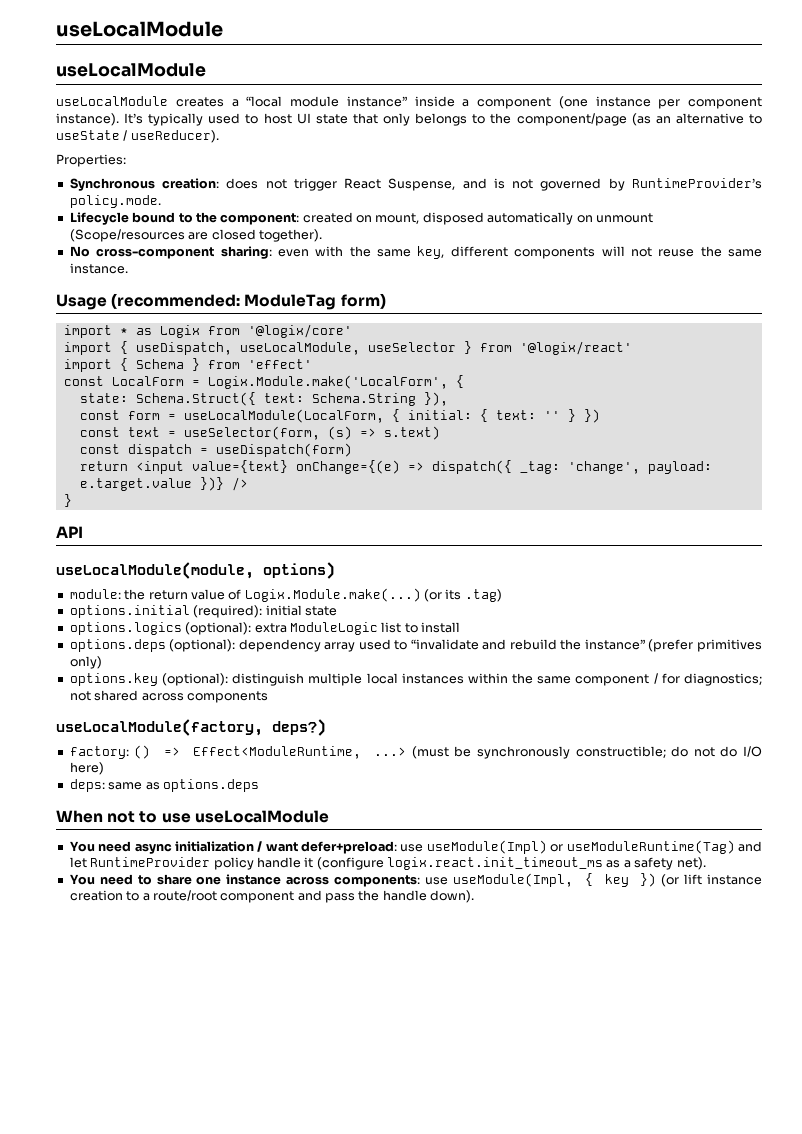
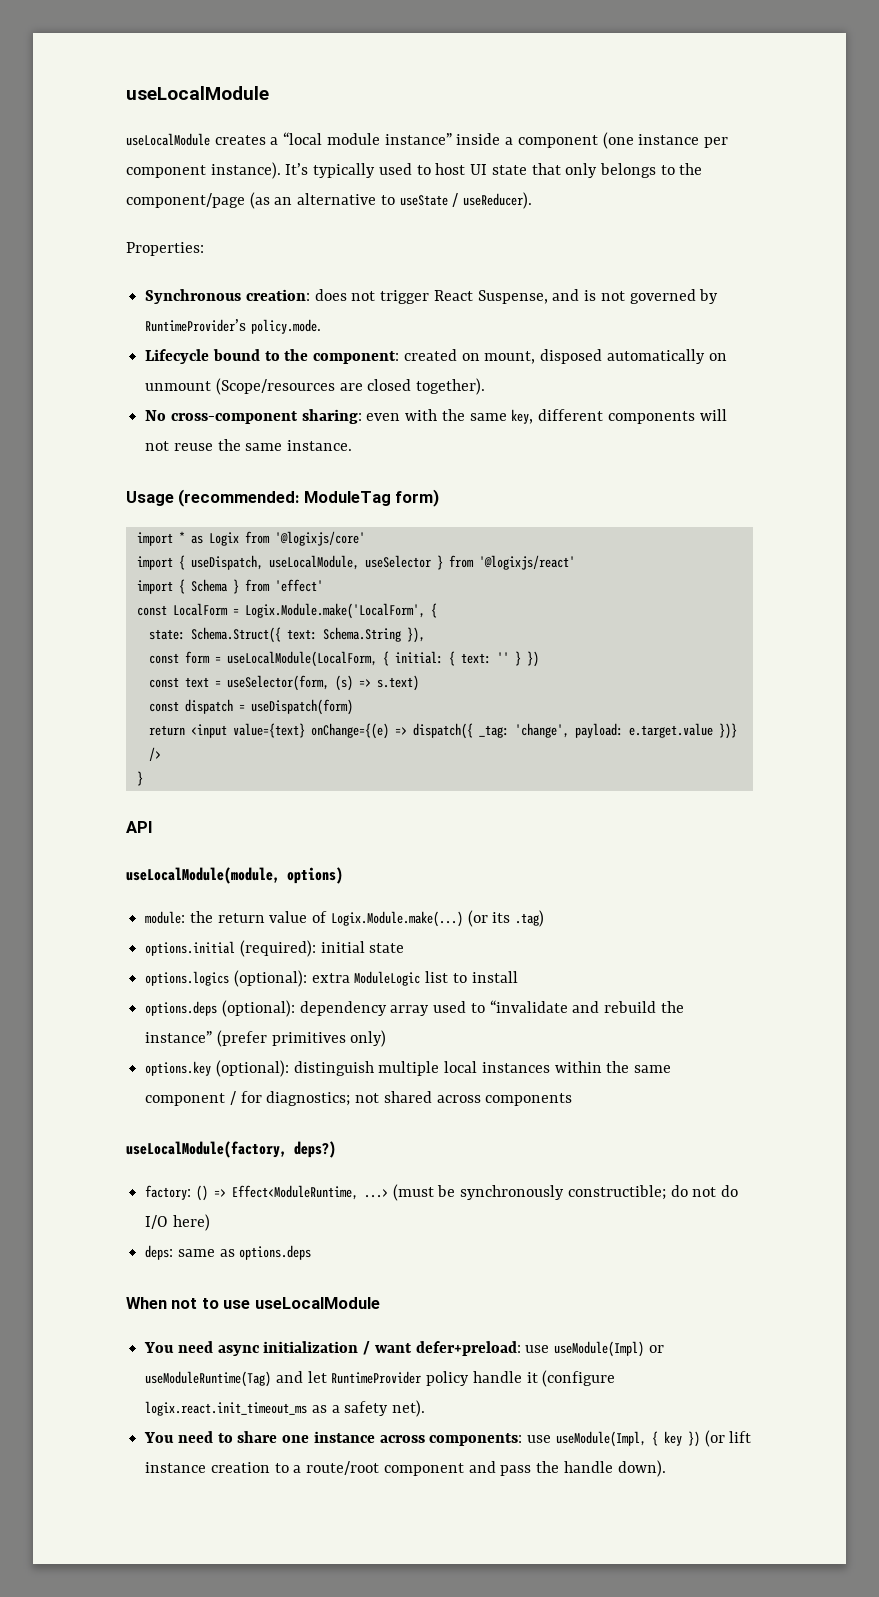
[56,21,223,37] [56,63,206,77] [56,96,168,106] useLocalModule // useLocalModule // useLocalModule -> [126,86,269,100] [126,133,210,146] useLocalModule // useLocalModule
[247,324,352,338] '@logix/core' -> [274,531,365,546] '@logixjs/core'
[519,341,632,355] '@logix/react' -> [478,555,575,570] '@logixjs/react'

